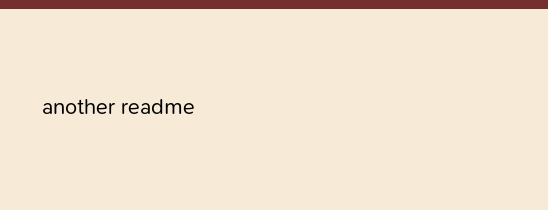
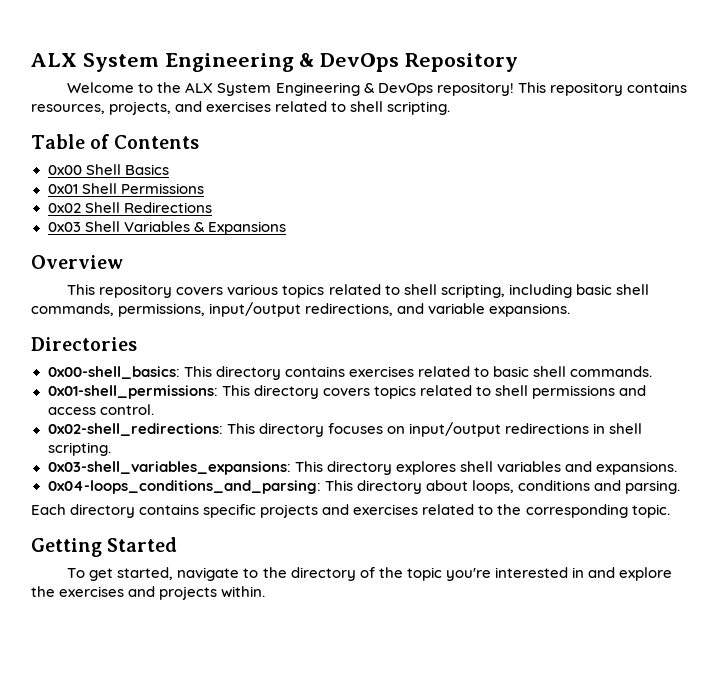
[42,99,195,114] another readme -> [31,53,519,72] [67,82,687,96] [31,101,451,115] [31,134,199,149] [47,164,169,175] [47,183,204,194] [47,202,212,213] [47,221,286,235] [31,255,123,269] [67,284,649,298] [31,302,571,317] [31,337,137,351] [47,366,652,380] [47,385,646,399] [47,404,154,415] [47,422,642,437] [47,442,111,456] [47,461,677,475] [47,480,680,494] [31,504,670,518] [31,537,178,557] [67,567,672,581] [31,586,266,600] ALX System Engineering & DevOps Repository // Welcome to the ALX System Engineering & DevOps repository! This repository contains resources, projects, and exercises related to shell scripting. // Table of Contents // 0x00 Shell Basics // 0x01 Shell Permissions // 0x02 Shell Redirections // 0x03 Shell Variables & Expansions // Overview // This repository covers various topics related to shell scripting, including basic shell commands, permissions, input/output redirections, and variable expansions. // Directories // 0x00-shell_basics: This directory contains exercises related to basic shell commands. // 0x01-shell_permissions: This directory covers topics related to shell permissions and access control. // 0x02-shell_redirections: This directory focuses on input/output redirections in shell scripting. // 0x03-shell_variables_expansions: This directory explores shell variables and expansions. // 0x04-loops_conditions_and_parsing: This directory about loops, conditions and parsing. // Each directory contains specific projects and exercises related to the corresponding topic. // Getting Started // To get started, navigate to the directory of the topic you're interested in and explore the exercises and projects within.

